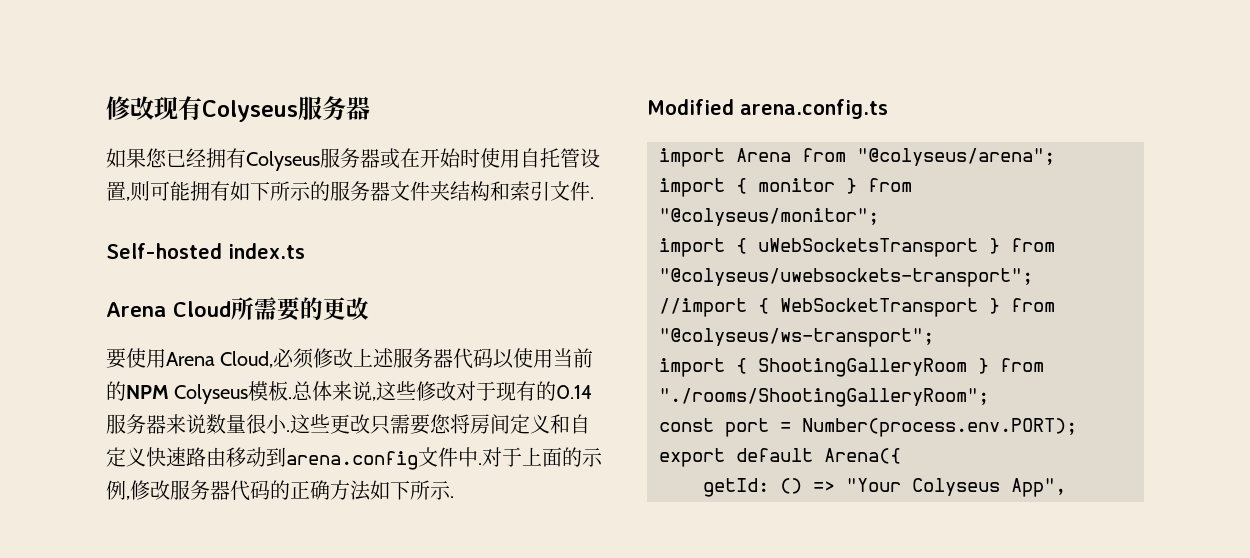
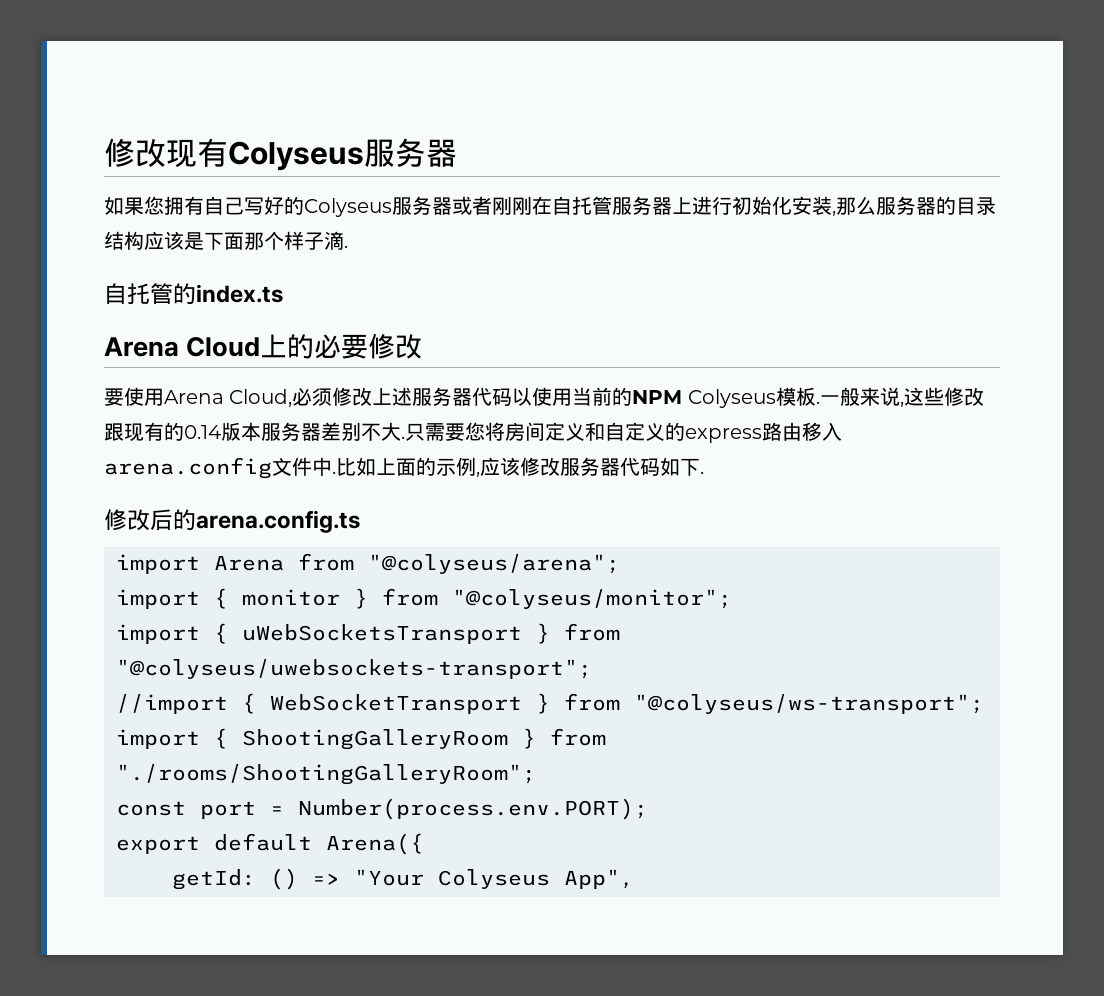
[166,148,600,171] [106,181,594,201] [106,243,222,259] 已经拥有Colyseus服务器或在开始时使用自托管设置,则可能拥有如下所示的服务器文件夹结构和索引文件. // Self-hosted -> [164,196,996,217] [104,231,348,250] [104,283,196,305] 拥有自己写好的Colyseus服务器或者刚刚在自托管服务器上进行初始化安装,那么服务器的目录结构应该是下面那个样子滴. // 自托管的
[231,297,346,321] 所需要的更 -> [260,333,396,359] 上的必要修
[292,381,333,401] 总体 -> [819,387,860,406] 一般
[456,381,497,401] 对于 -> [104,423,124,441] 跟
[106,414,370,434] 服务器来说数量很小.这些更改 -> [221,422,405,441] 版本服务器差别不大.
[146,447,286,467] 快速路由移动到 -> [665,422,842,443] 的express路由移入
[482,447,522,467] 对于 -> [336,457,376,476] 比如
(130, 498) none -> [480,457,520,476] 应该
[270,480,454,501] [647,99,734,115] 的正确方法如下所示. // Modified -> [660,457,704,476] [104,509,196,531] 如下. // 修改后的

